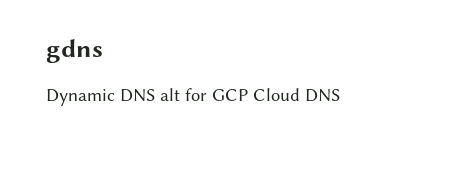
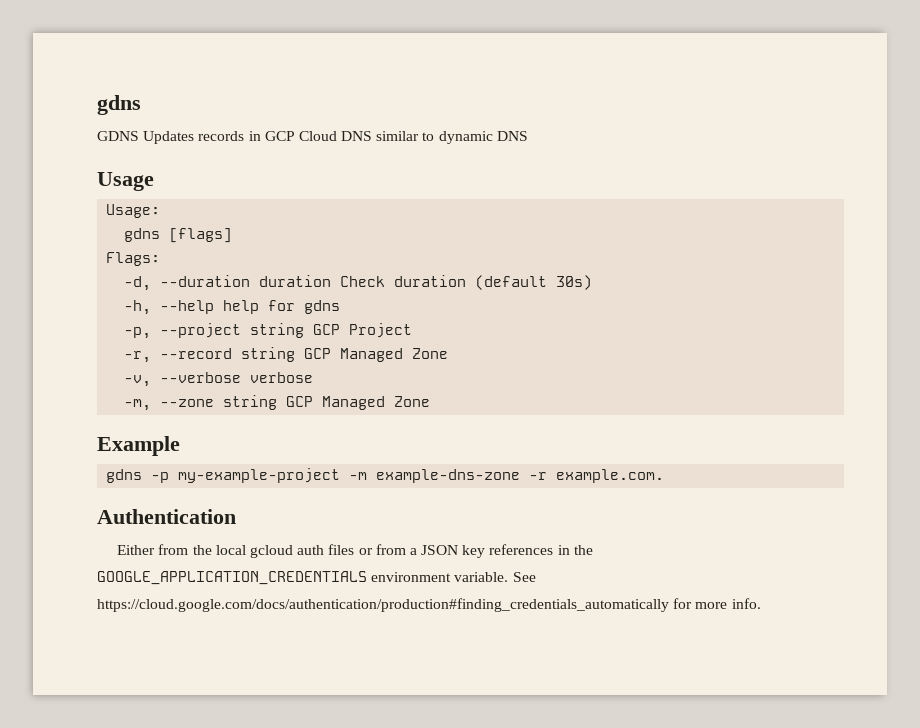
[46,39,103,63] [46,88,340,106] gdns // Dynamic DNS alt for GCP Cloud DNS -> [97,95,141,115] [97,131,528,144] [97,172,154,191] [106,204,161,218] [124,228,233,243] [106,252,161,266] [124,275,593,291] [124,300,341,315] [124,323,413,339] [124,347,449,363] [124,372,314,387] [124,395,431,411] [97,436,180,456] [106,468,665,483] [97,509,236,524] [117,544,593,558] [97,571,536,585] [97,598,761,612] gdns // GDNS Updates records in GCP Cloud DNS similar to dynamic DNS // Usage // Usage: // gdns [flags] // Flags: // -d, --duration duration Check duration (default 30s) // -h, --help help for gdns // -p, --project string GCP Project // -r, --record string GCP Managed Zone // -v, --verbose verbose // -m, --zone string GCP Managed Zone // Example // gdns -p my-example-project -m example-dns-zone -r example.com. // Authentication // Either from the local gcloud auth files or from a JSON key references in the GOOGLE_APPLICATION_CREDENTIALS environment variable. See https://cloud.google.com/docs/authentication/production#finding_credentials_automatically for more info.

